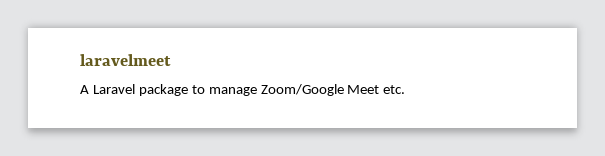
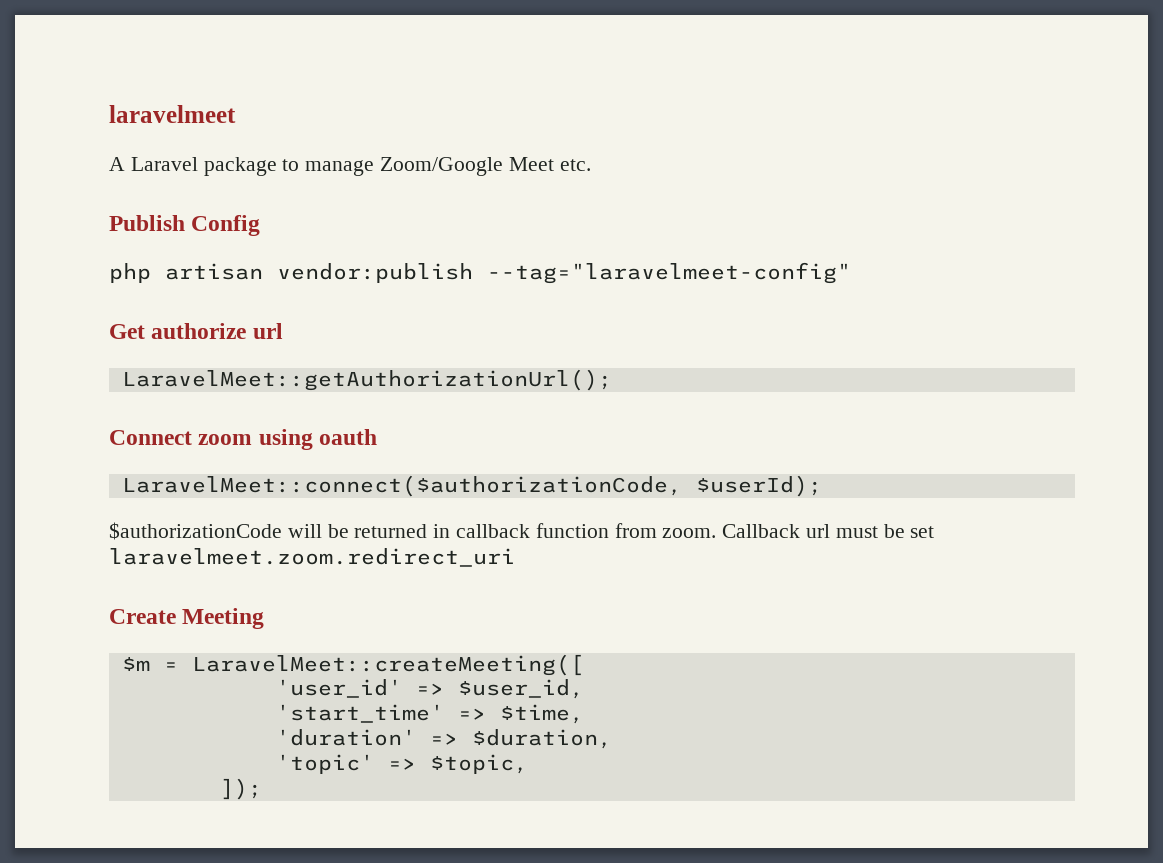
(406, 89) none -> [109,215,261,236] [109,262,851,284] [109,323,283,339] [121,369,612,391] [109,429,378,450] [121,475,822,497] [109,522,935,540] [109,548,515,567] [109,608,265,629] [121,654,584,676] [275,679,584,699] [275,704,584,724] [275,729,612,749] [275,754,528,774] [219,778,262,800] // Publish Config // php artisan vendor:publish --tag="laravelmeet-config" // Get authorize url // LaravelMeet::getAuthorizationUrl(); // Connect zoom using oauth // LaravelMeet::connect($authorizationCode, $userId); // $authorizationCode will be returned in callback function from zoom. Callback url must be set laravelmeet.zoom.redirect_uri // Create Meeting // $m = LaravelMeet::createMeeting([ // 'user_id' => $user_id, // 'start_time' => $time, // 'duration' => $duration, // 'topic' => $topic, // ]);

